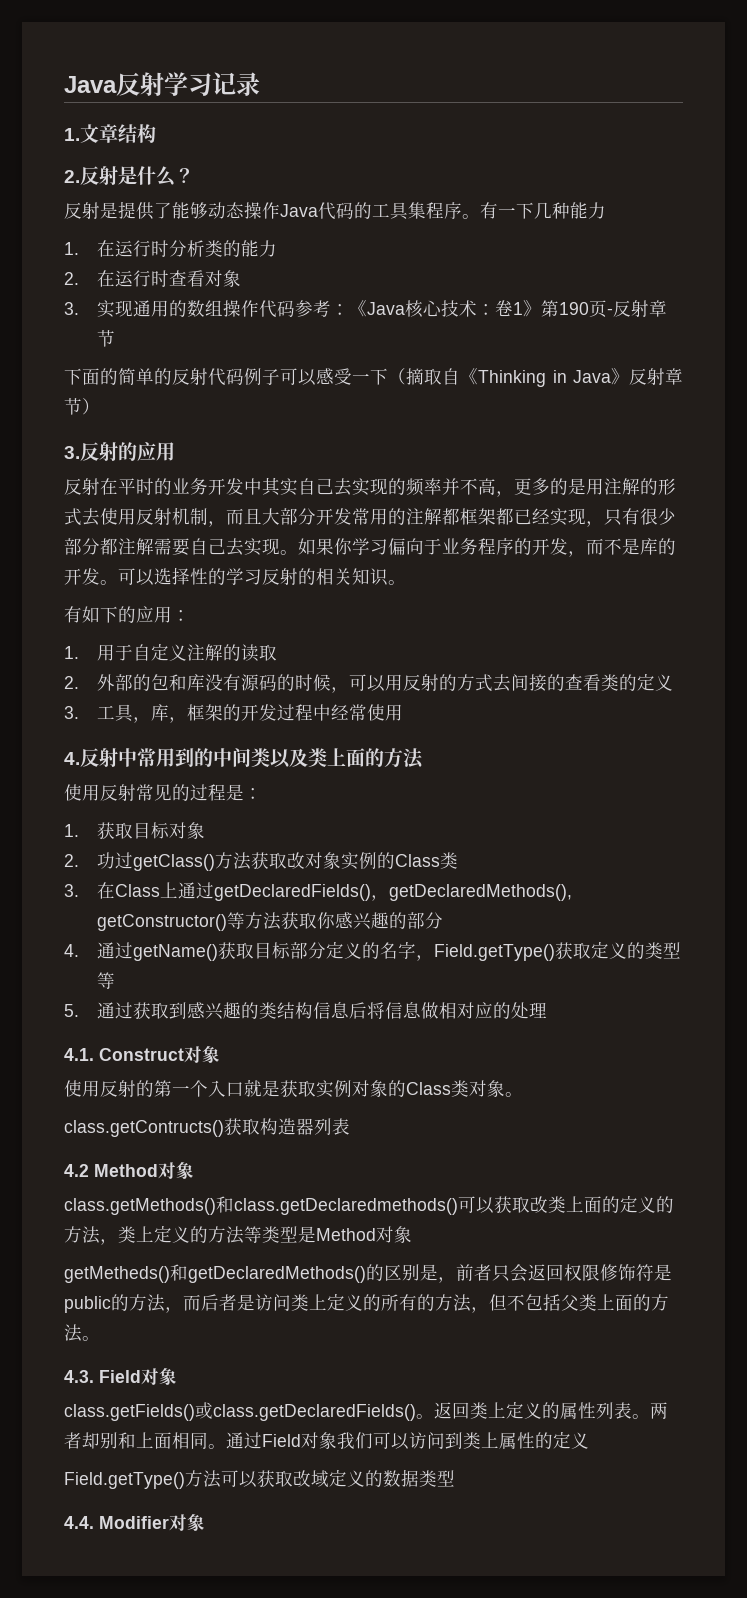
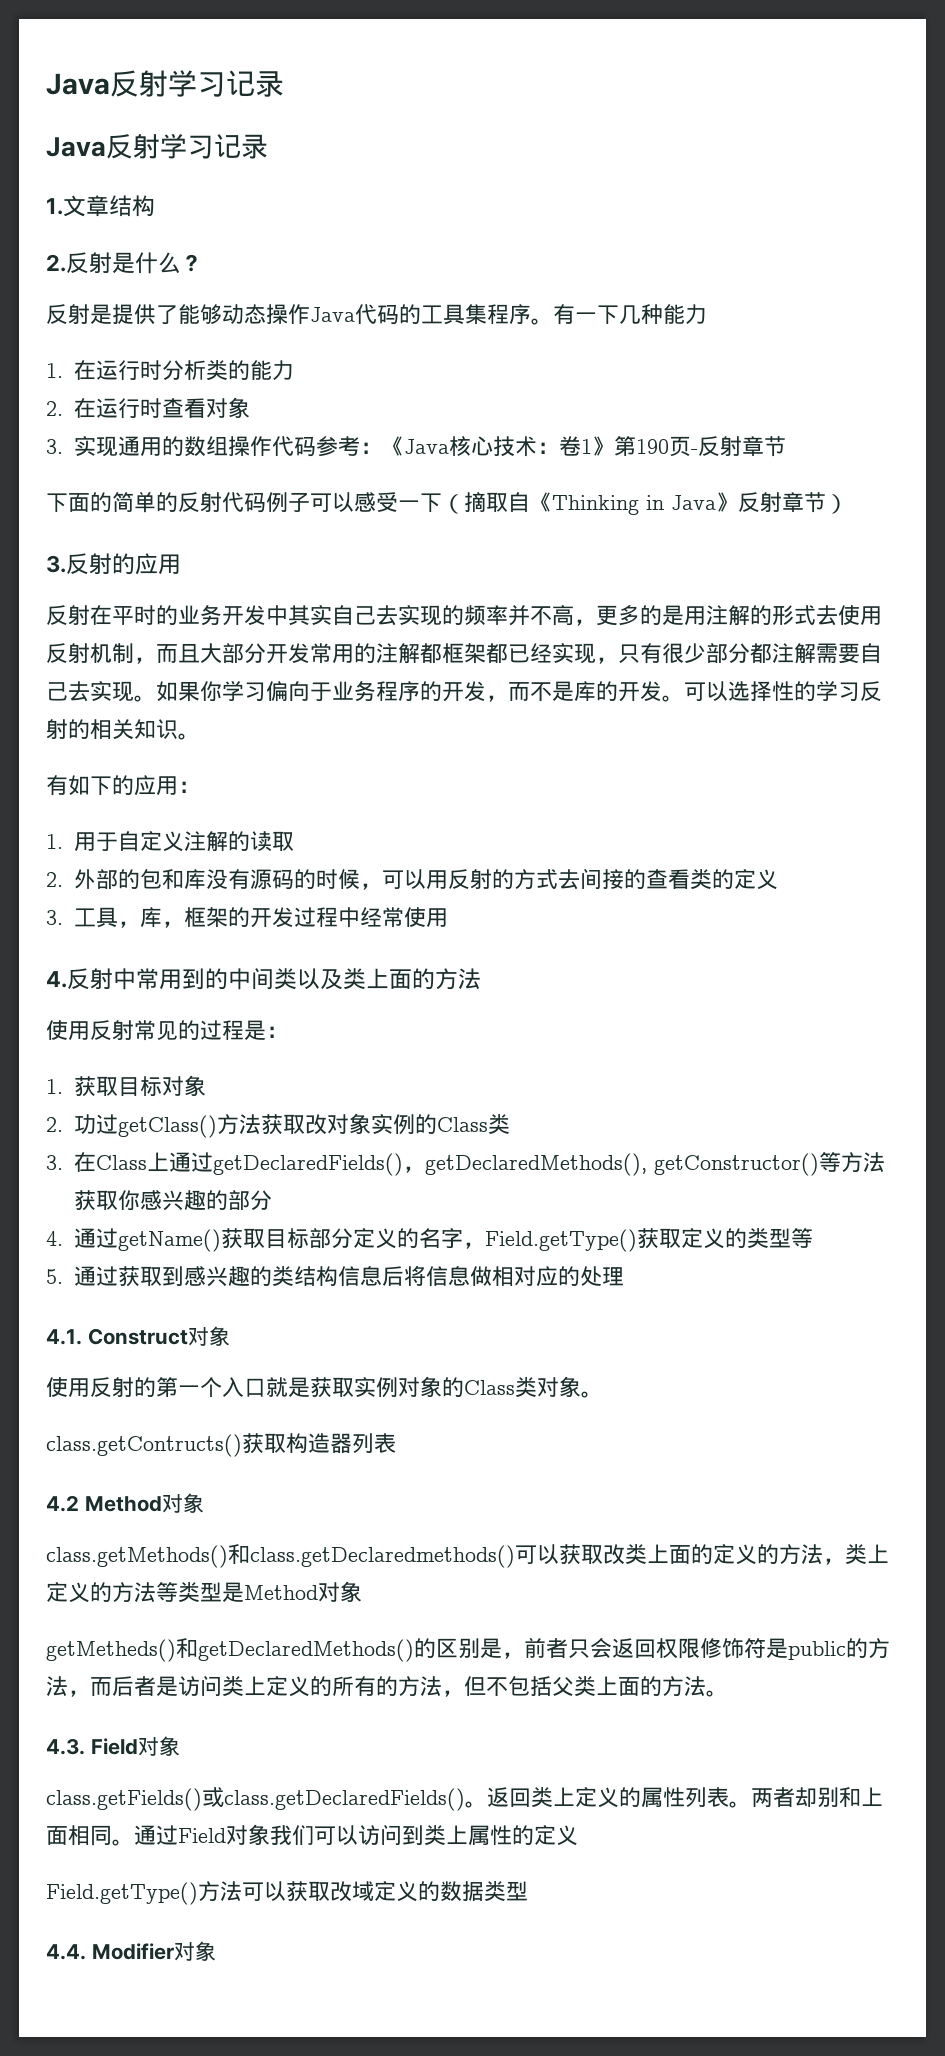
[64,72,260,96] Java反射学习记录 -> [46,70,284,97] [46,133,268,159] Java反射学习记录 // Java反射学习记录

